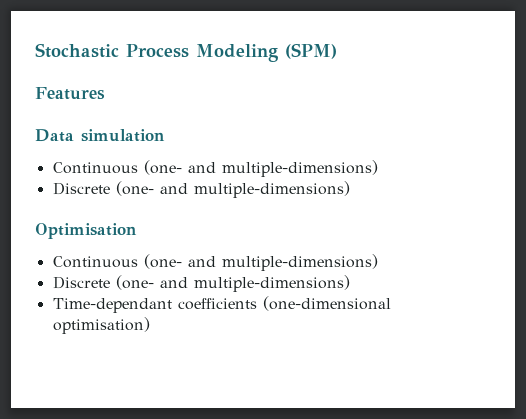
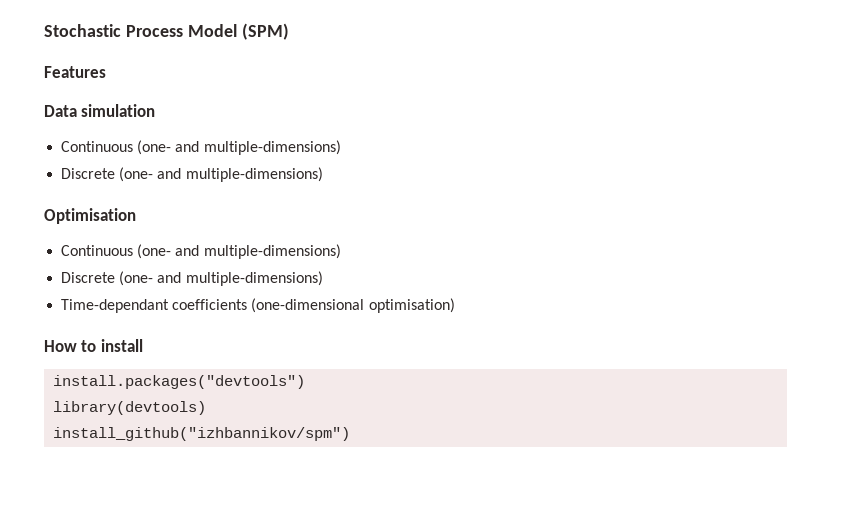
[196,44,278,62] Modeling -> [187,24,237,37] Model
(150, 325) none -> [44,339,143,352] [53,375,306,389] [53,401,207,415] [53,427,351,441] // How to install // install.packages("devtools") // library(devtools) // install_github("izhbannikov/spm")

